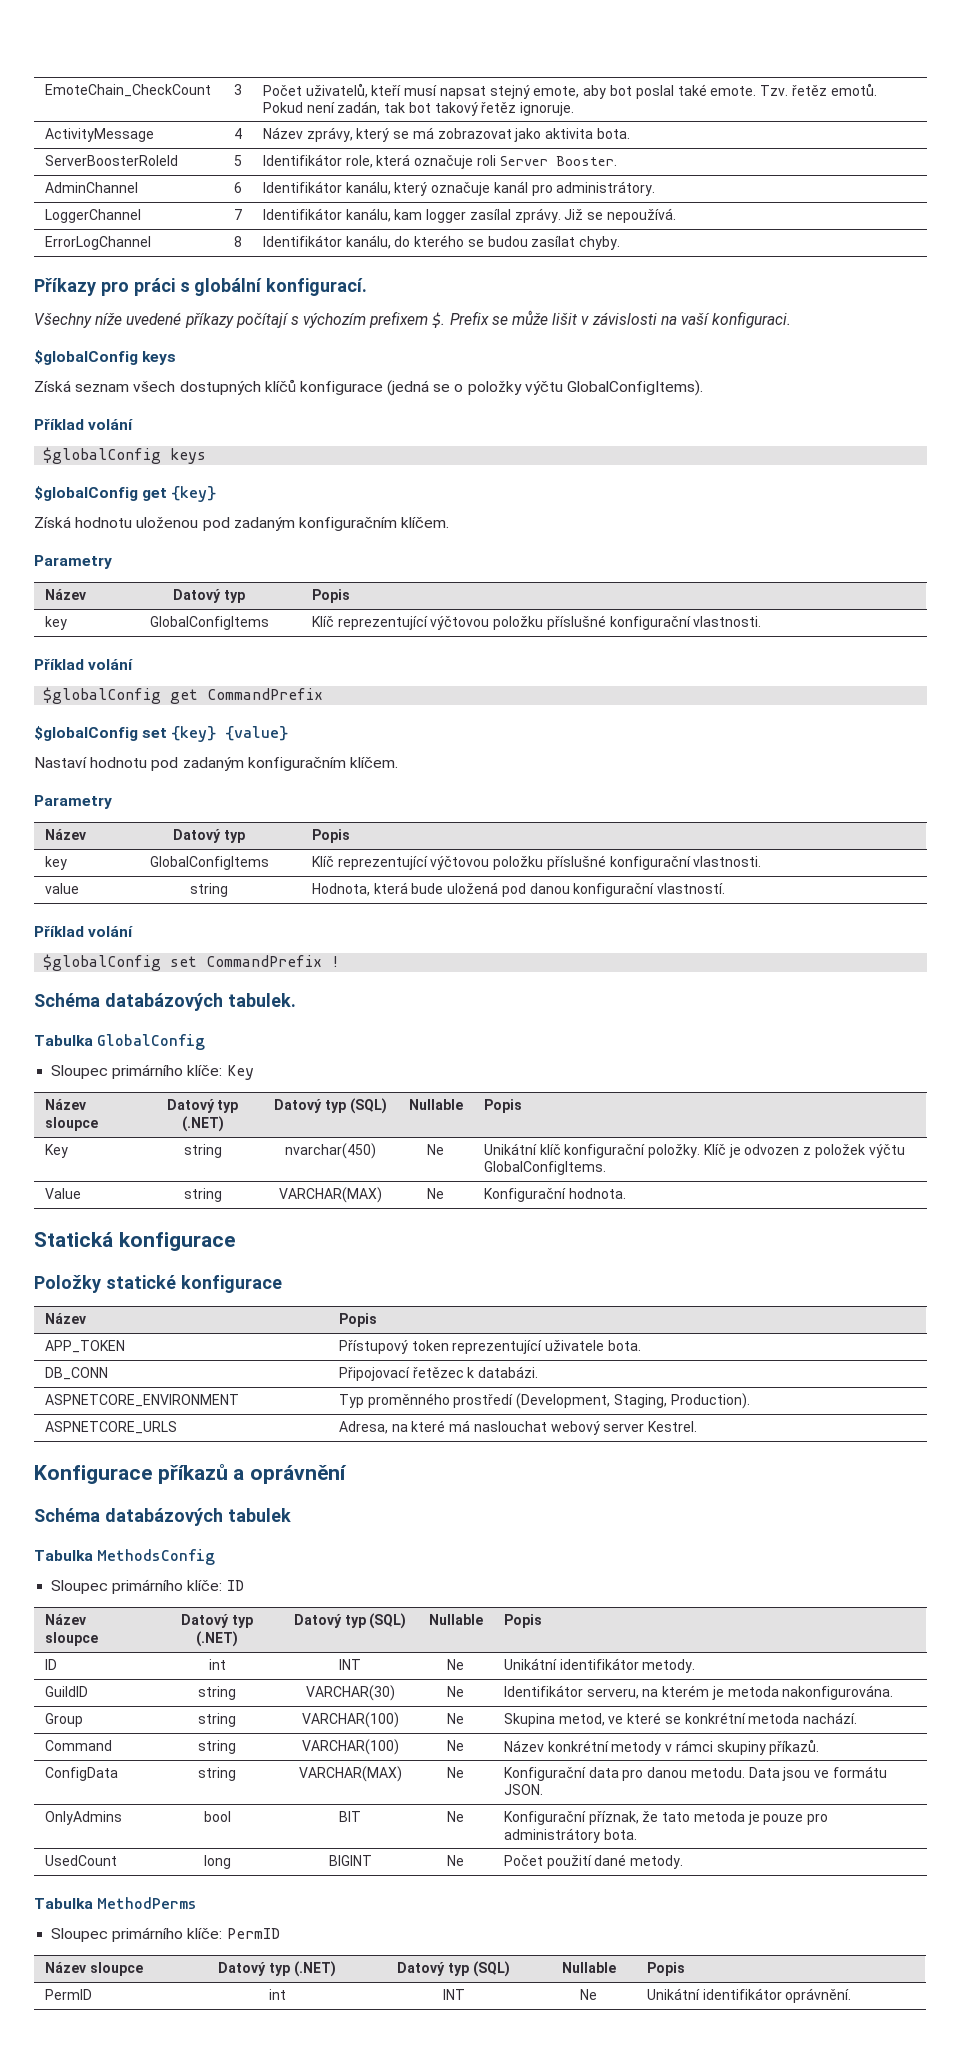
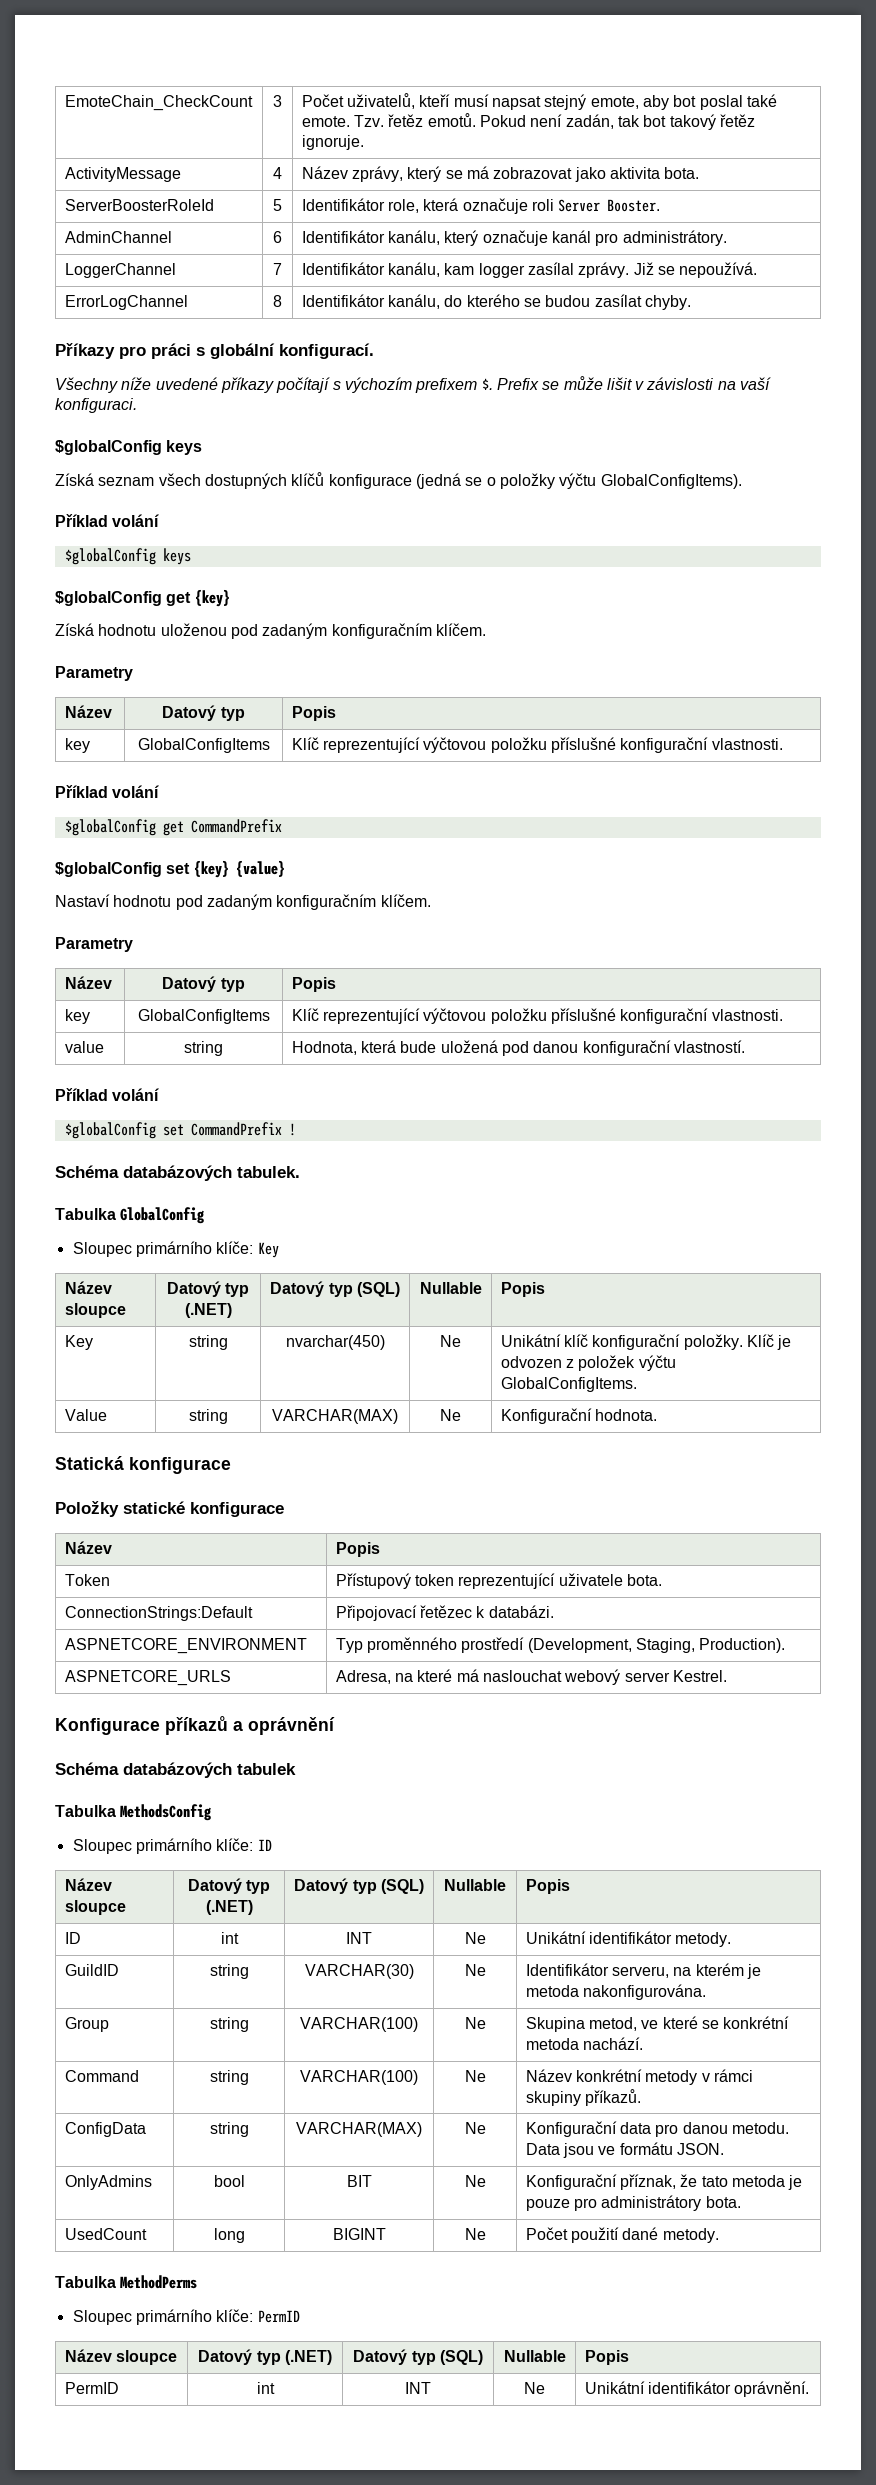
[44,1340,125,1353] APP_TOKEN -> [64,1574,110,1586] Token
[44,1367,108,1380] DB_CONN -> [64,1606,253,1621] ConnectionStrings:Default

